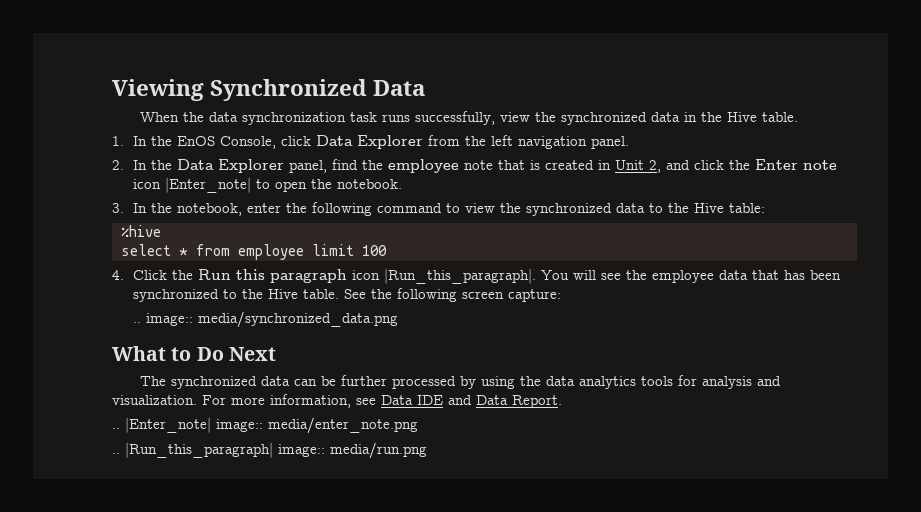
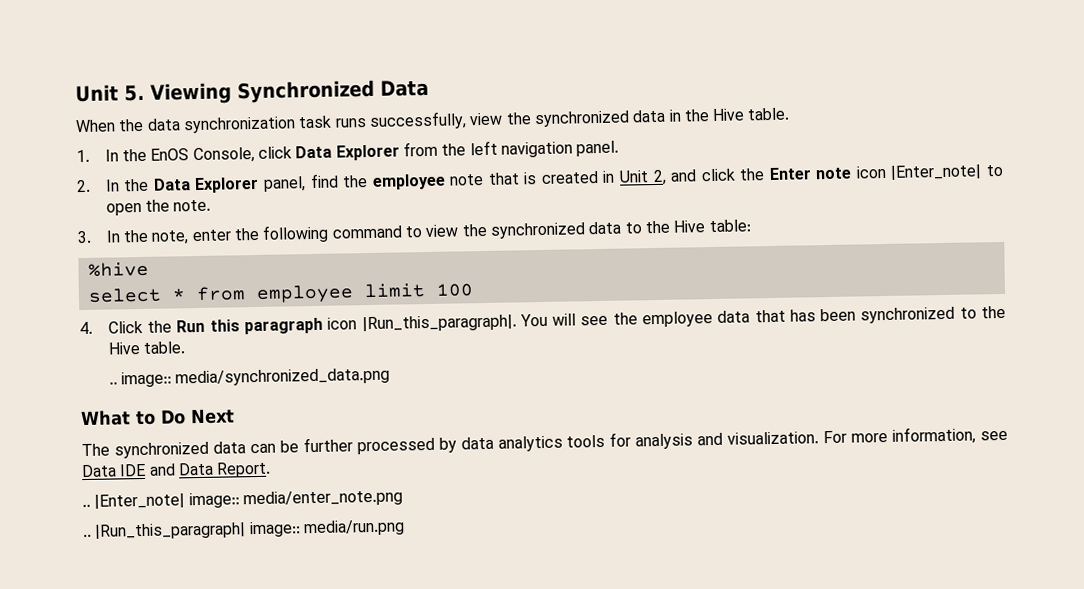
(112, 90) none -> [75,84,145,103] Unit 5.
[336,179,402,189] notebook. -> [173,199,212,212] note.
[176,203,242,216] notebook, -> [151,230,190,245] note,
[343,288,561,302] See the following screen capture: -> (186, 347) none
[480,376,541,389] using the -> (457, 445) none

